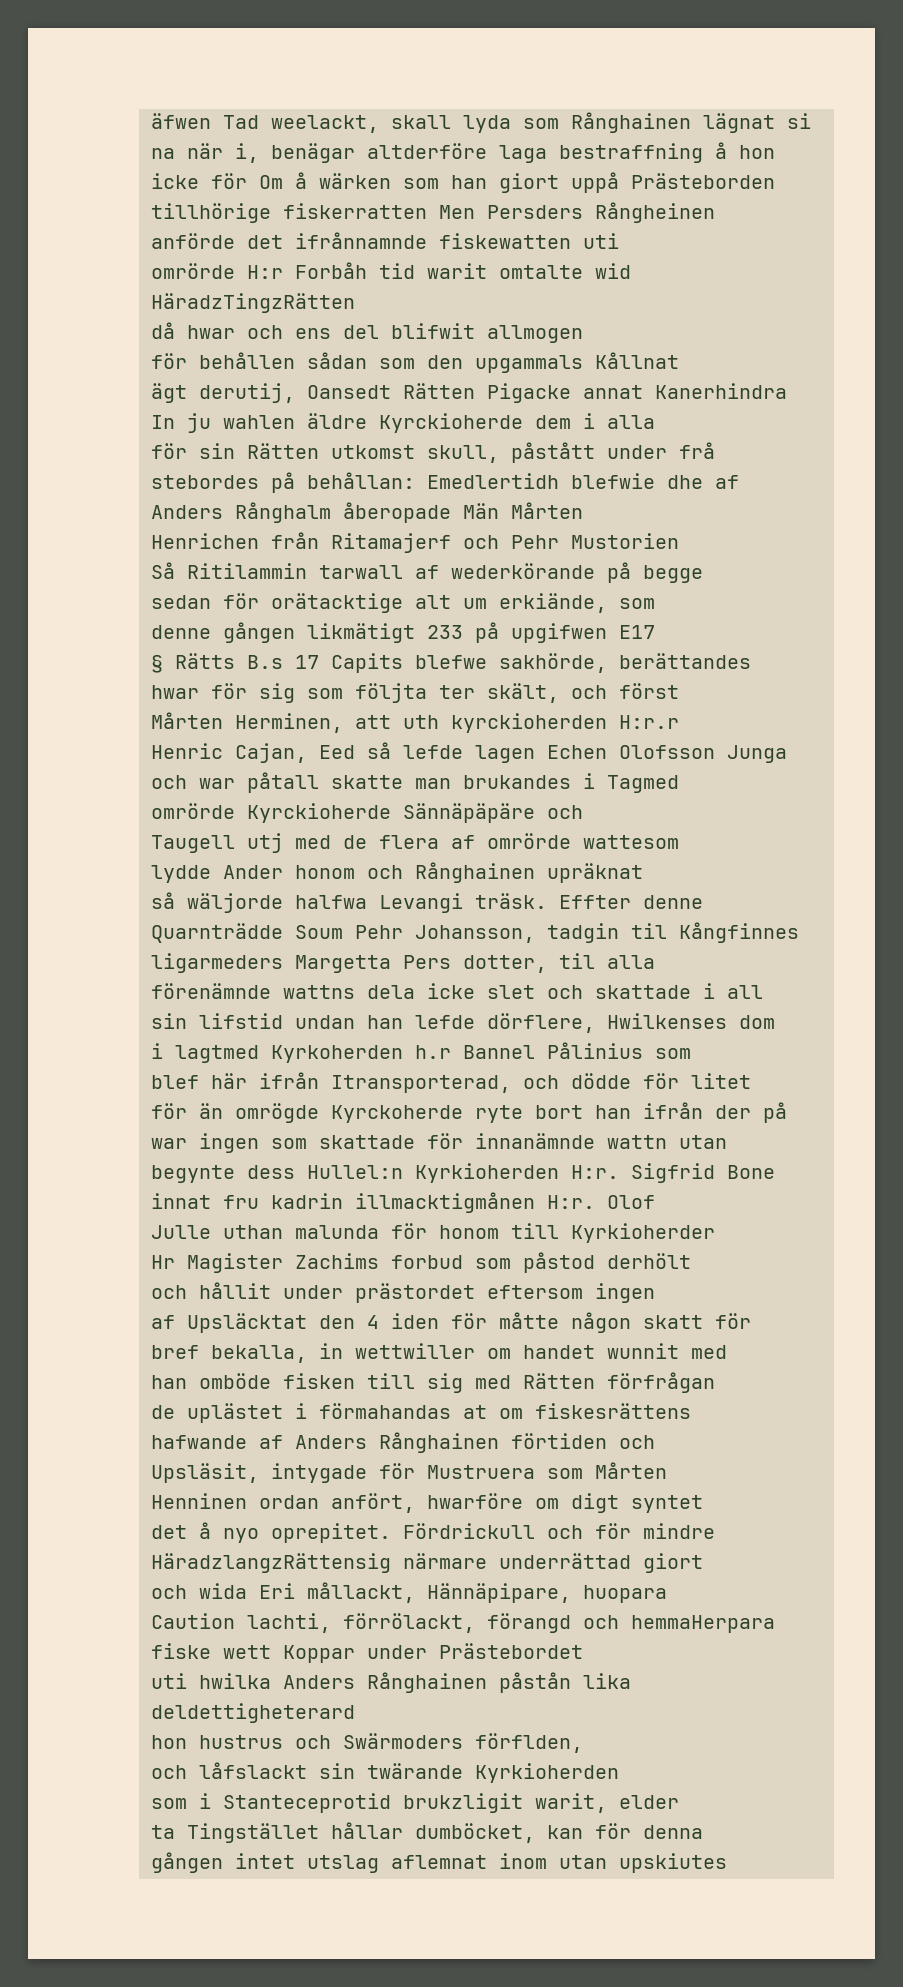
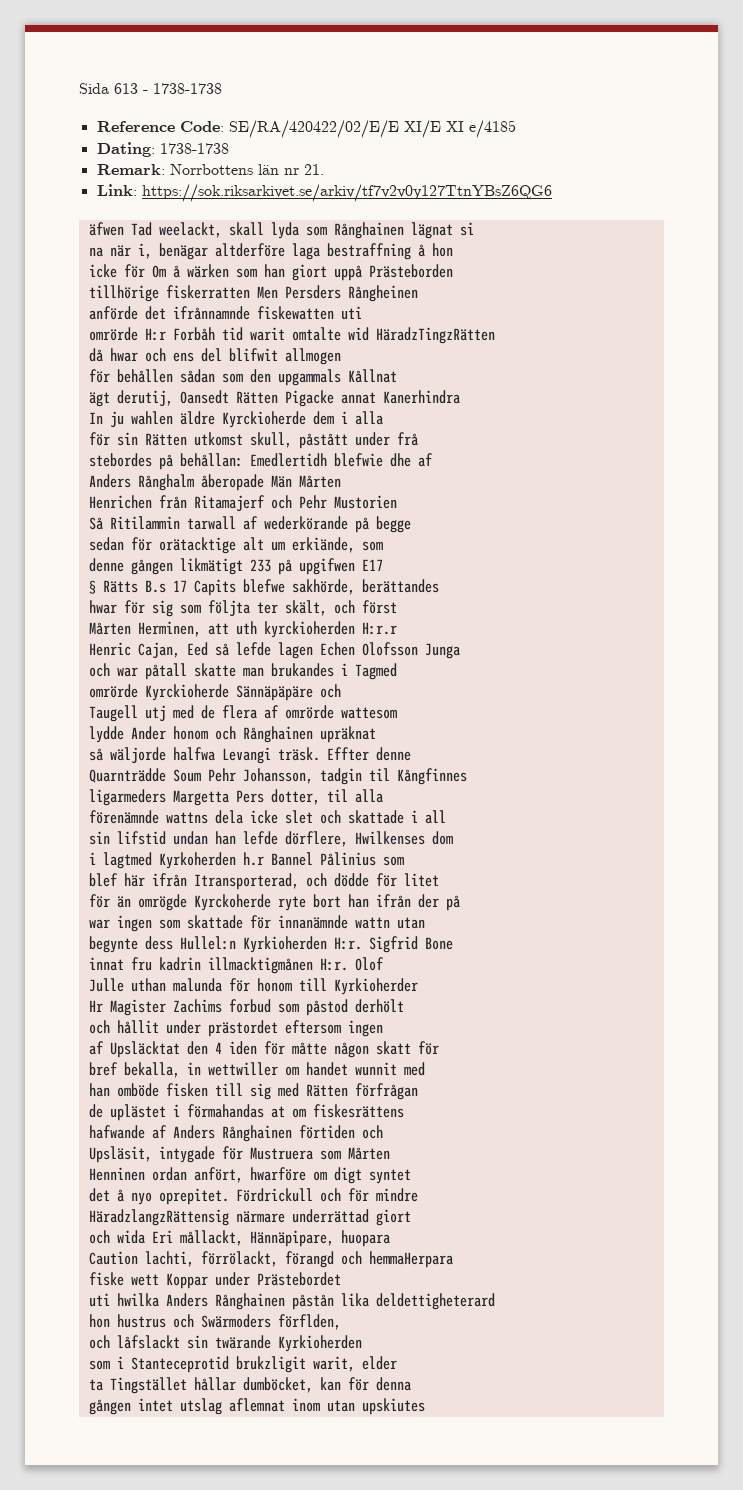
(151, 121) none -> [79,83,222,94] [96,120,516,138] [96,142,229,157] [96,164,324,175] [96,184,552,202] Sida 613 - 1738-1738 // Reference Code: SE/RA/420422/02/E/E XI/E XI e/4185 // Dating: 1738-1738 // Remark: Norrbottens län nr 21. // Link: https://sok.riksarkivet.se/arkiv/tf7v2v0y127TtnYBsZ6QG6 //

